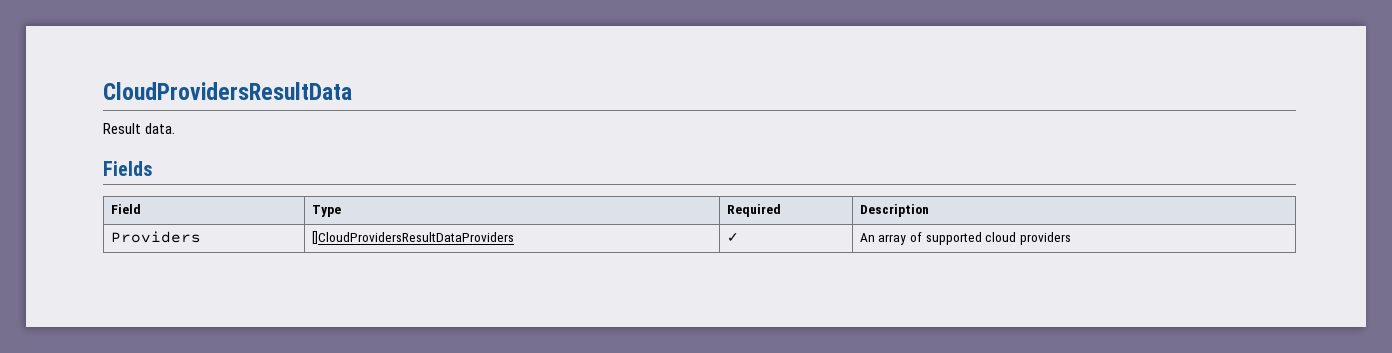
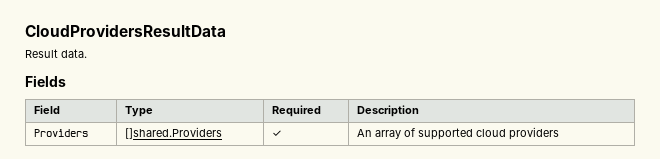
[311,231,514,244] []CloudProvidersResultDataProviders -> [124,127,222,139] []shared.Providers

